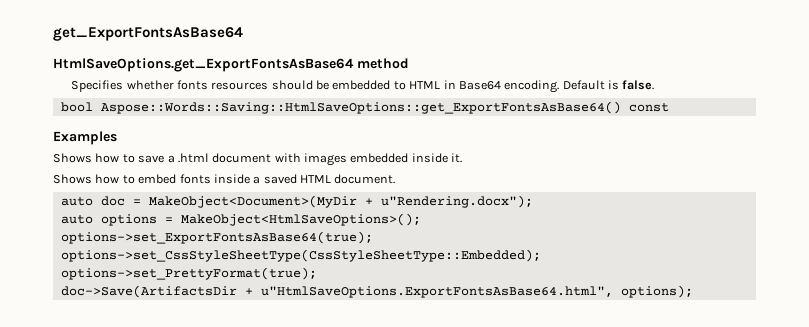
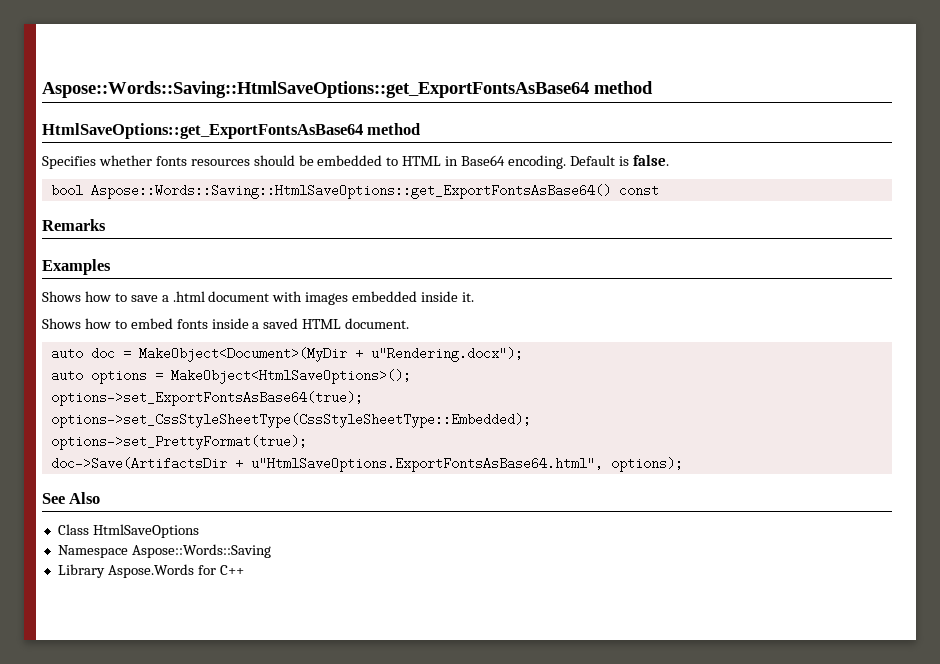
[53,27,243,41] [53,58,354,72] get_ExportFontsAsBase64 // HtmlSaveOptions.get_ExportFontsAsBase64 -> [42,81,653,98] [42,123,363,139] Aspose::Words::Saving::HtmlSaveOptions::get_ExportFontsAsBase64 method // HtmlSaveOptions::get_ExportFontsAsBase64
(669, 107) none -> [42,219,106,231] // Remarks
(693, 291) none -> [42,492,101,504] [57,524,199,538] [57,544,271,558] [57,564,244,578] // See Also // Class HtmlSaveOptions // Namespace Aspose::Words::Saving // Library Aspose.Words for C++

